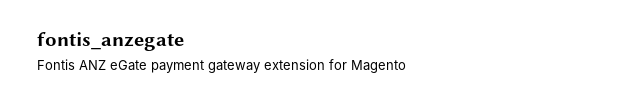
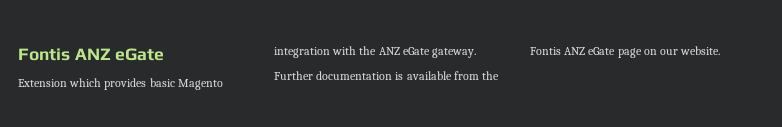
[37,32,184,51] [37,59,406,73] fontis_anzegate // Fontis ANZ eGate payment gateway extension for Magento -> [18,48,165,61] [18,78,223,90] [274,46,477,58] [274,71,500,80] [530,46,721,58] Fontis ANZ eGate // Extension which provides basic Magento integration with the ANZ eGate gateway. // Further documentation is available from the Fontis ANZ eGate page on our website.

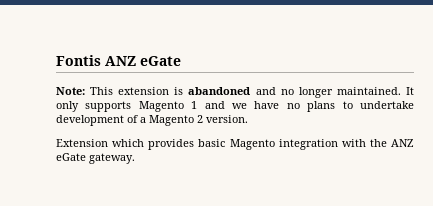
[18,48,165,61] Fontis ANZ eGate -> [56,55,181,66] [56,87,414,98] [56,101,414,112] [56,115,248,126] Fontis ANZ eGate // Note: This extension is abandoned and no longer maintained. It only supports Magento 1 and we have no plans to undertake development of a Magento 2 version.
[274,71,500,80] [530,46,721,58] // Further documentation is available from the Fontis ANZ eGate page on our website. -> (135, 158) none

